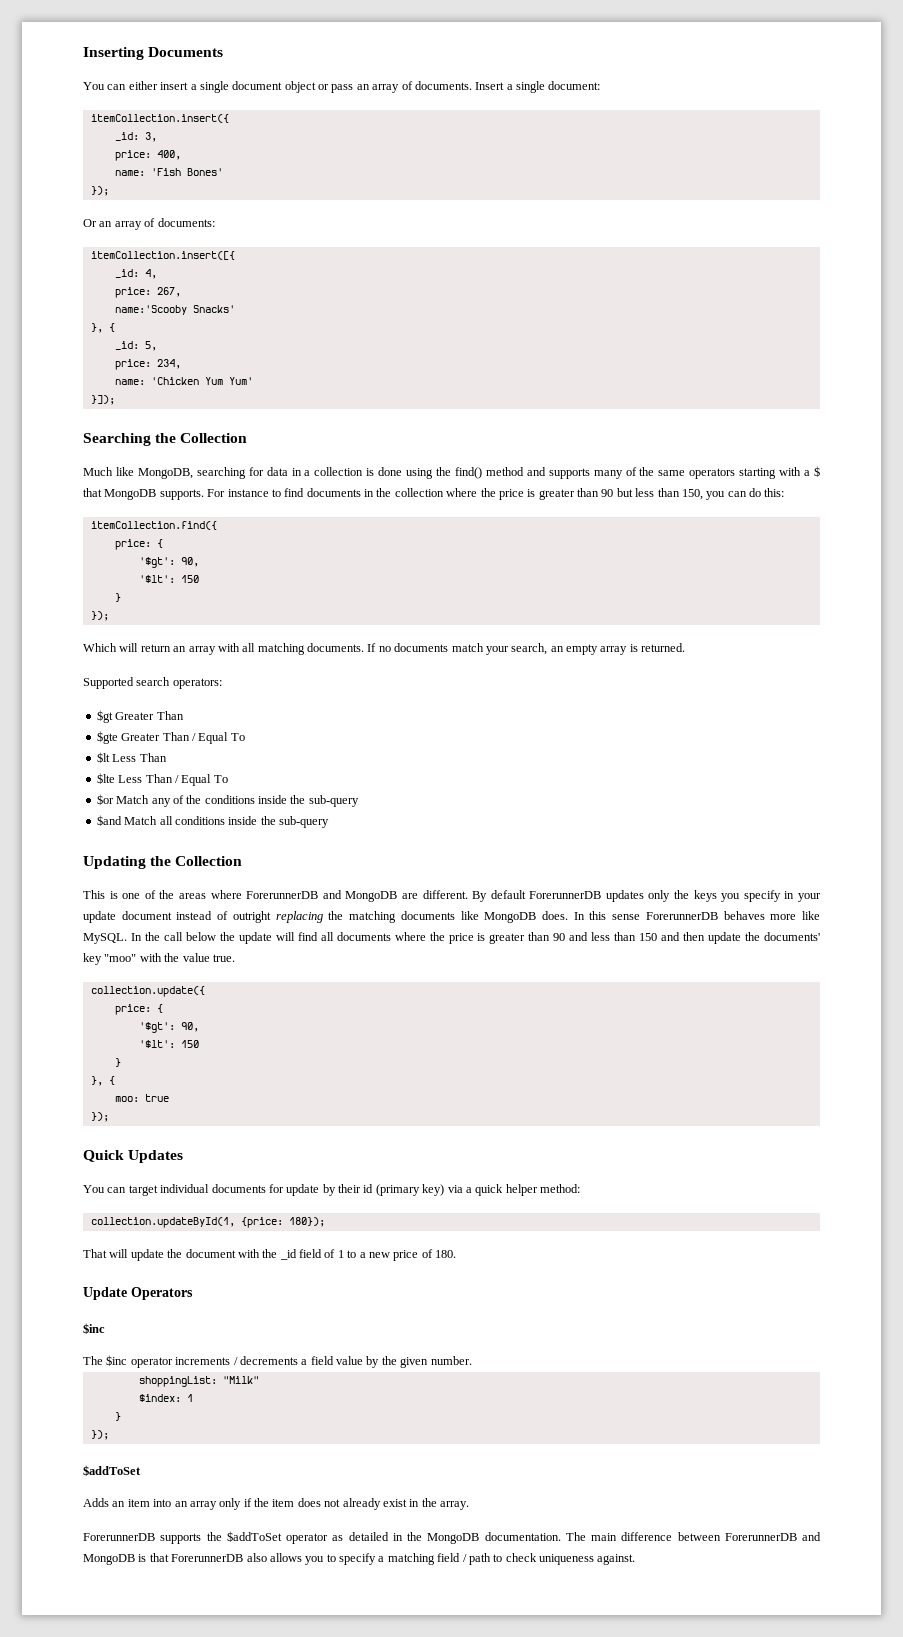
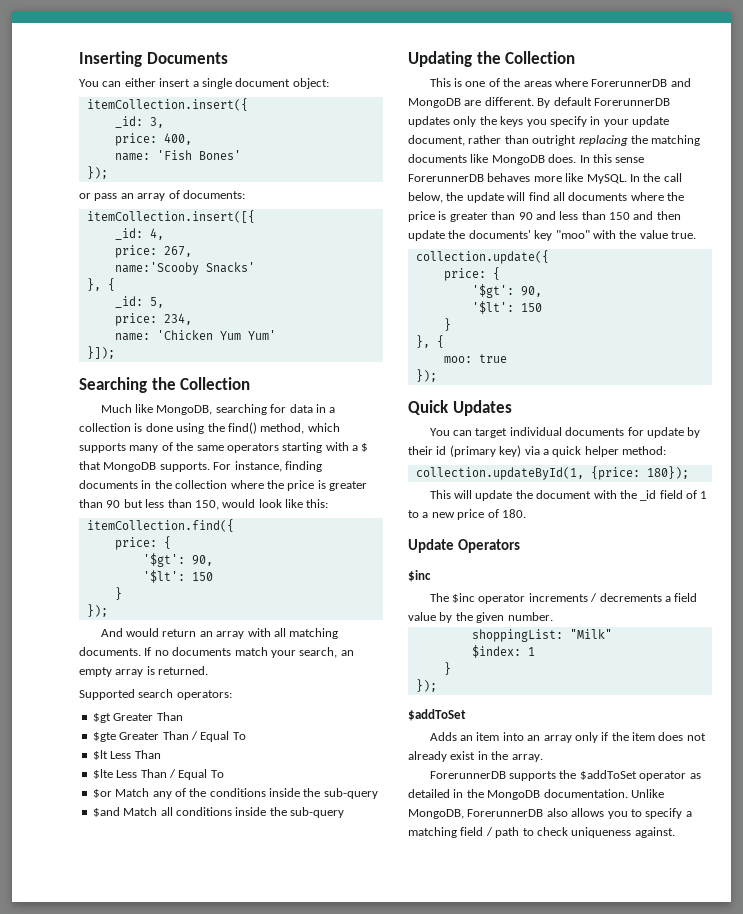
[284,81,601,93] object or pass an array of documents. Insert a single document: -> [292,78,329,89] object:
[83,219,97,227] Or -> [79,193,118,201] or pass
[485,467,546,476] method and -> [260,423,340,434] method, which
[227,488,305,497] instance to find -> [234,461,322,472] instance, finding
[706,488,761,500] you can do -> [222,499,303,508] would look like
[83,643,139,652] Which will -> [100,628,160,637] And would
[121,911,229,920] document instead of -> [408,135,529,146] document, rather than
[185,932,216,941] below -> [408,192,443,203] below,
[83,1249,107,1258] That -> [429,490,451,499] This
[565,1532,821,1541] [83,1553,169,1565] The main difference between ForerunnerDB and MongoDB is that -> [630,789,664,798] [408,809,464,819] Unlike MongoDB,

